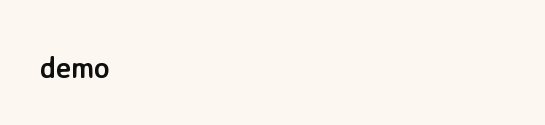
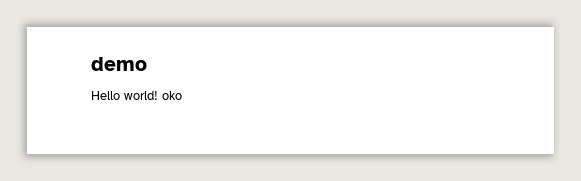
(110, 67) none -> [91,91,182,100] // Hello world! oko

